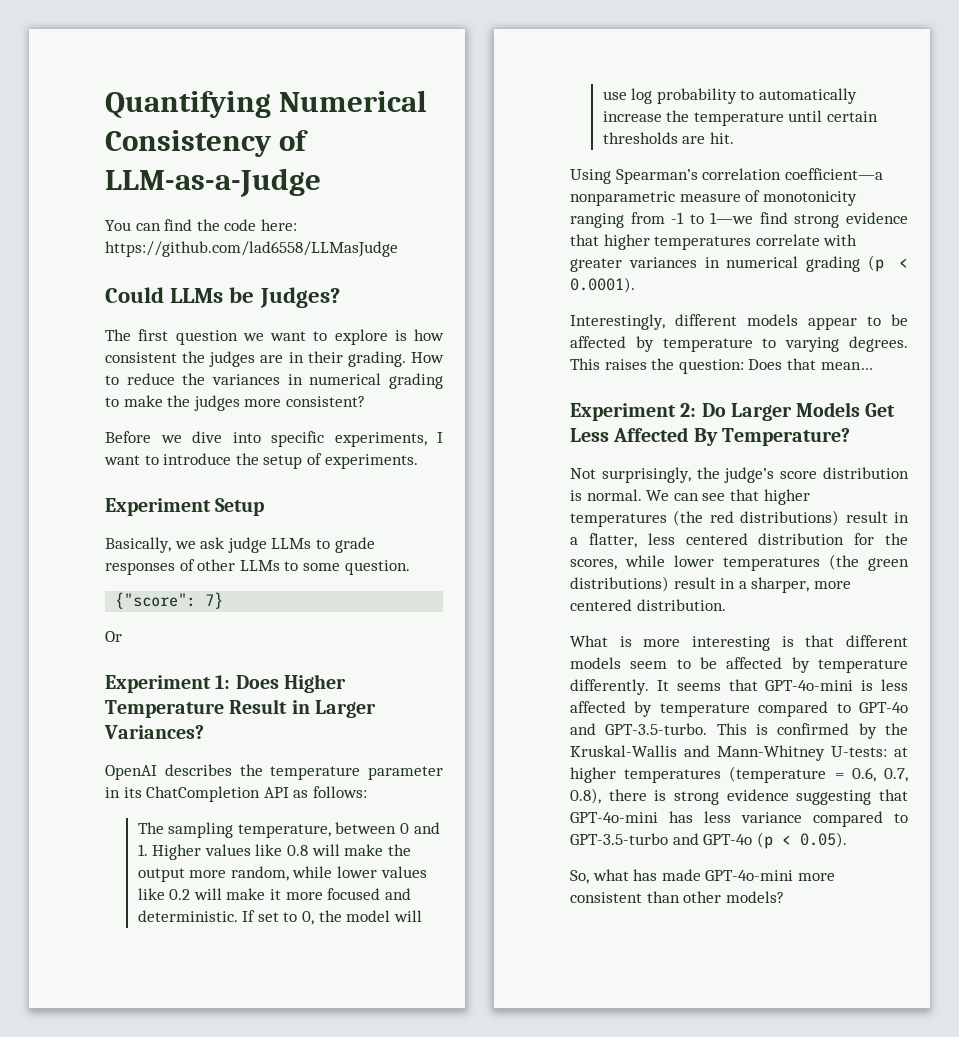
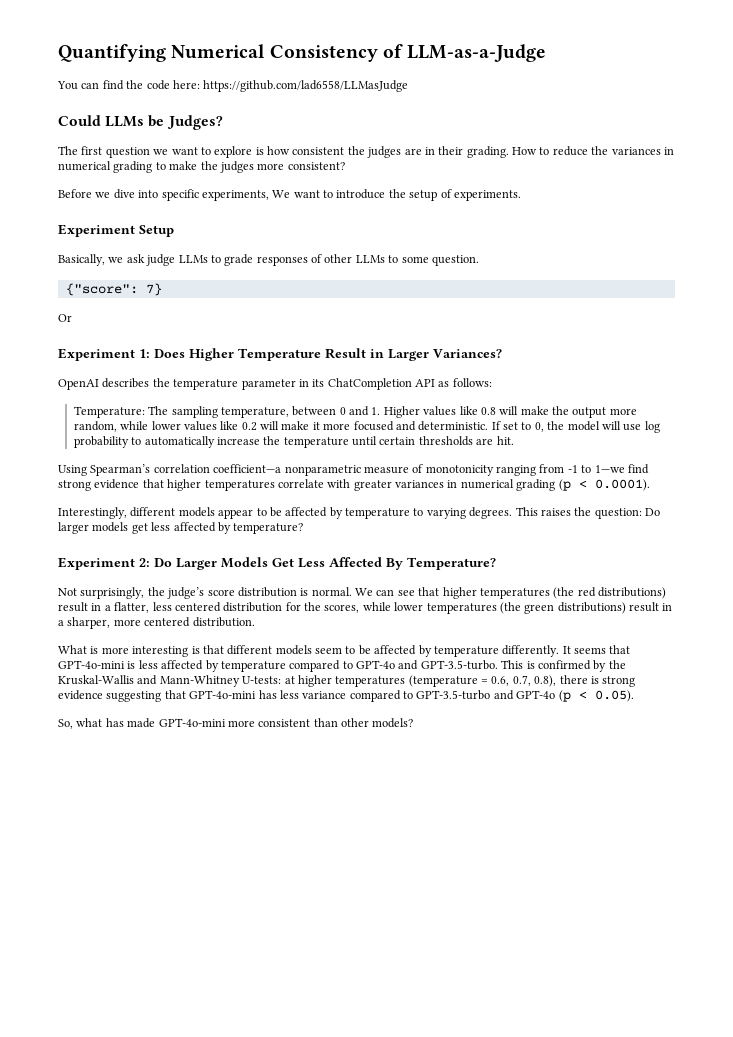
[437,432,443,443] I -> [272,190,291,198] We
(367, 792) none -> [73,406,145,418] Temperature:
[748,358,873,370] Does that mean… -> [645,508,660,516] [58,522,304,534] Do larger models get less affected by temperature?

